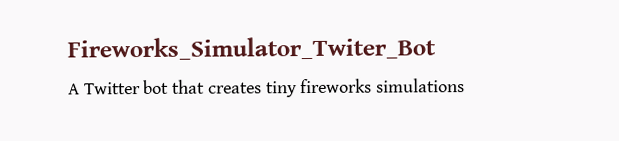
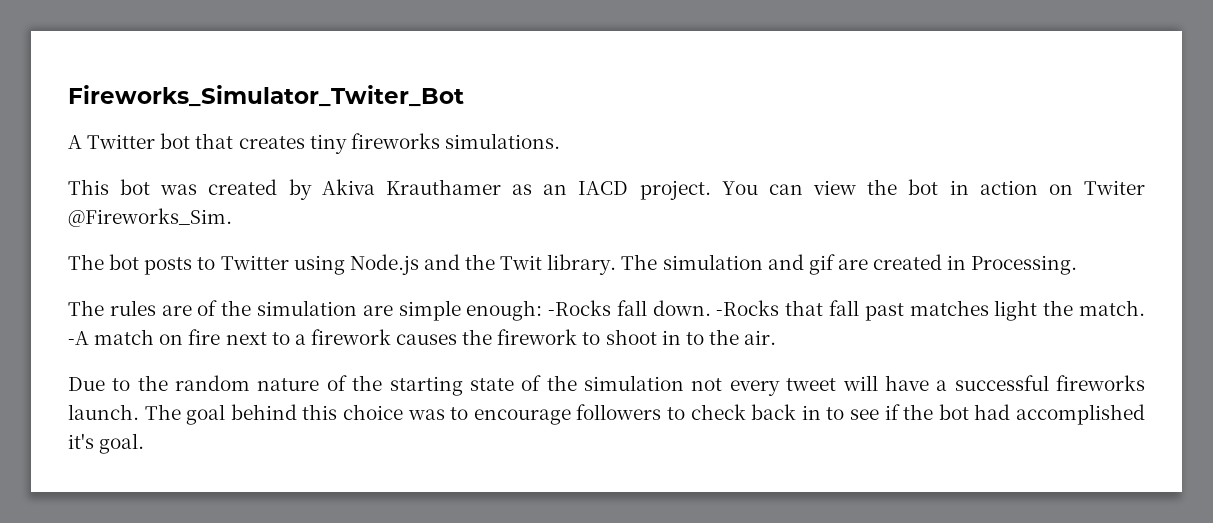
[376,78,466,93] simulations -> [444,133,560,149] [68,179,1145,200] [68,208,232,227] [68,254,1078,275] [68,300,1145,321] [68,329,777,345] [68,375,1145,396] [68,404,1146,425] [68,433,145,454] simulations. // This bot was created by Akiva Krauthamer as an IACD project. You can view the bot in action on Twiter @Fireworks_Sim. // The bot posts to Twitter using Node.js and the Twit library. The simulation and gif are created in Processing. // The rules are of the simulation are simple enough: -Rocks fall down. -Rocks that fall past matches light the match. -A match on fire next to a firework causes the firework to shoot in to the air. // Due to the random nature of the starting state of the simulation not every tweet will have a successful fireworks launch. The goal behind this choice was to encourage followers to check back in to see if the bot had accomplished it's goal.

